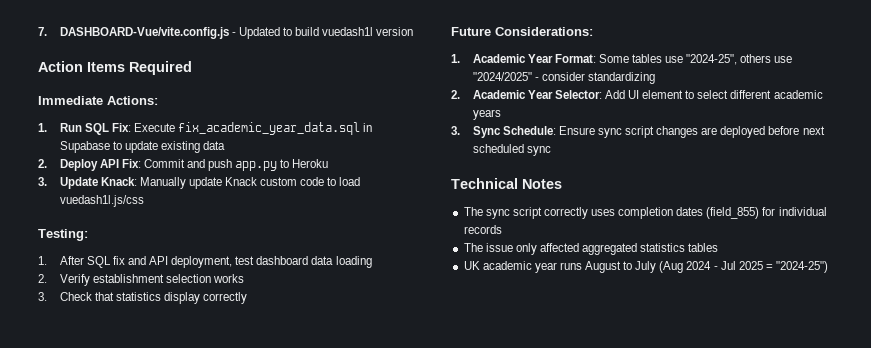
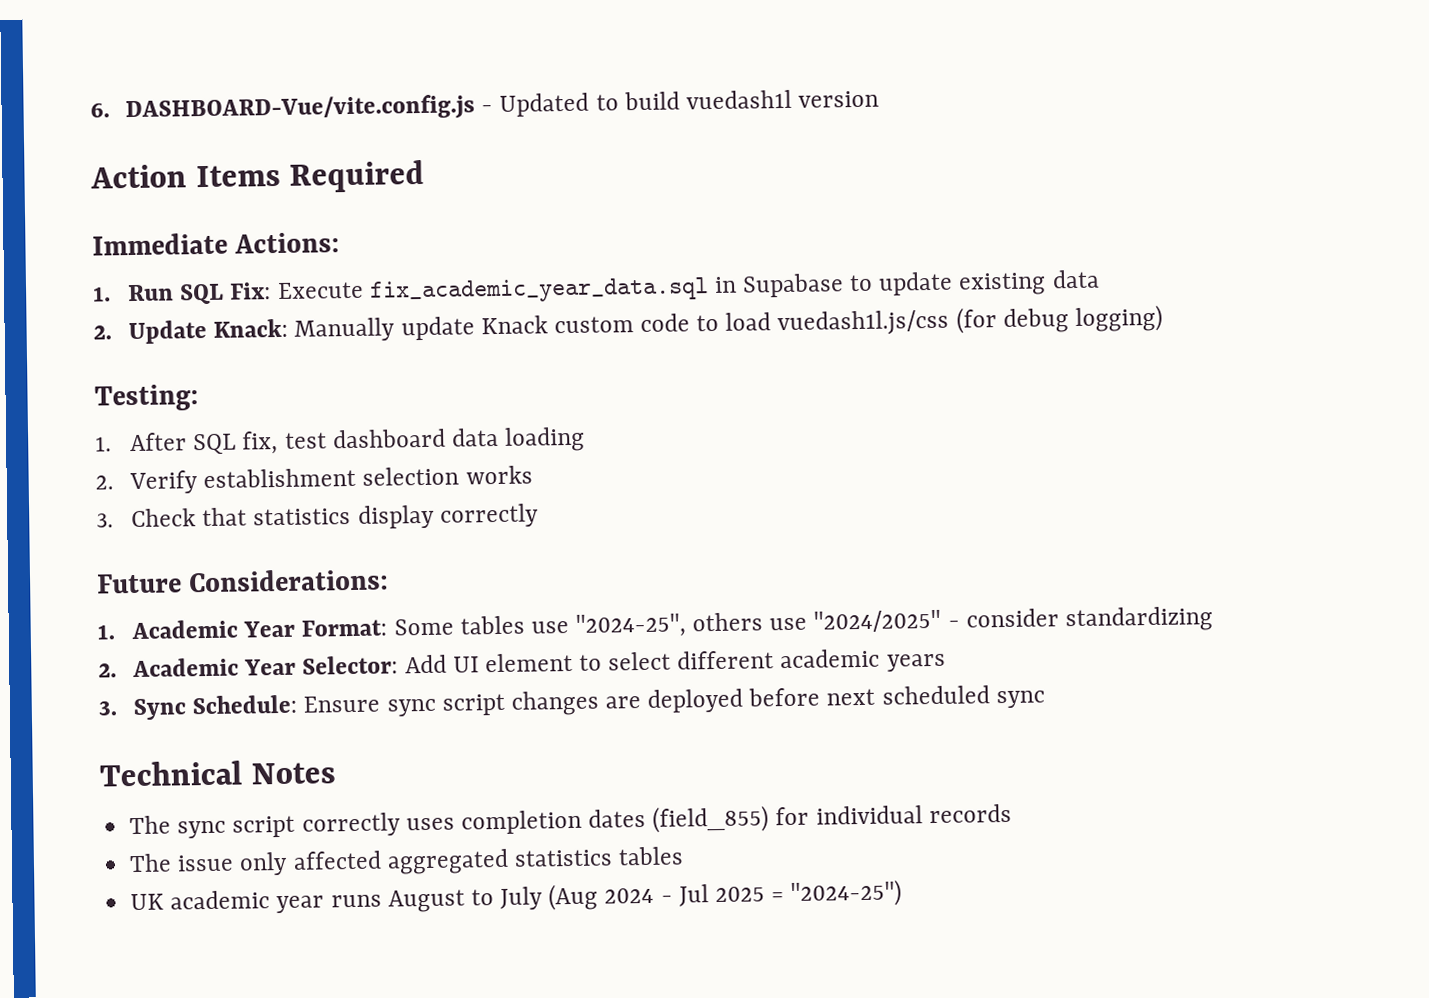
[38,27,47,36] 7. -> [90,102,110,118] 6.
[59,159,329,171] [38,177,47,186] Deploy API Fix: Commit and push app.py to Heroku // 3. -> (112, 332) none
(144, 201) none -> [955,304,1163,334] (for debug logging)
[112,256,233,268] fix and API deployment, -> [242,431,279,455] fix,

